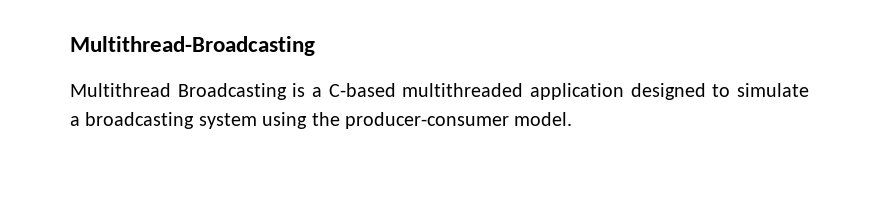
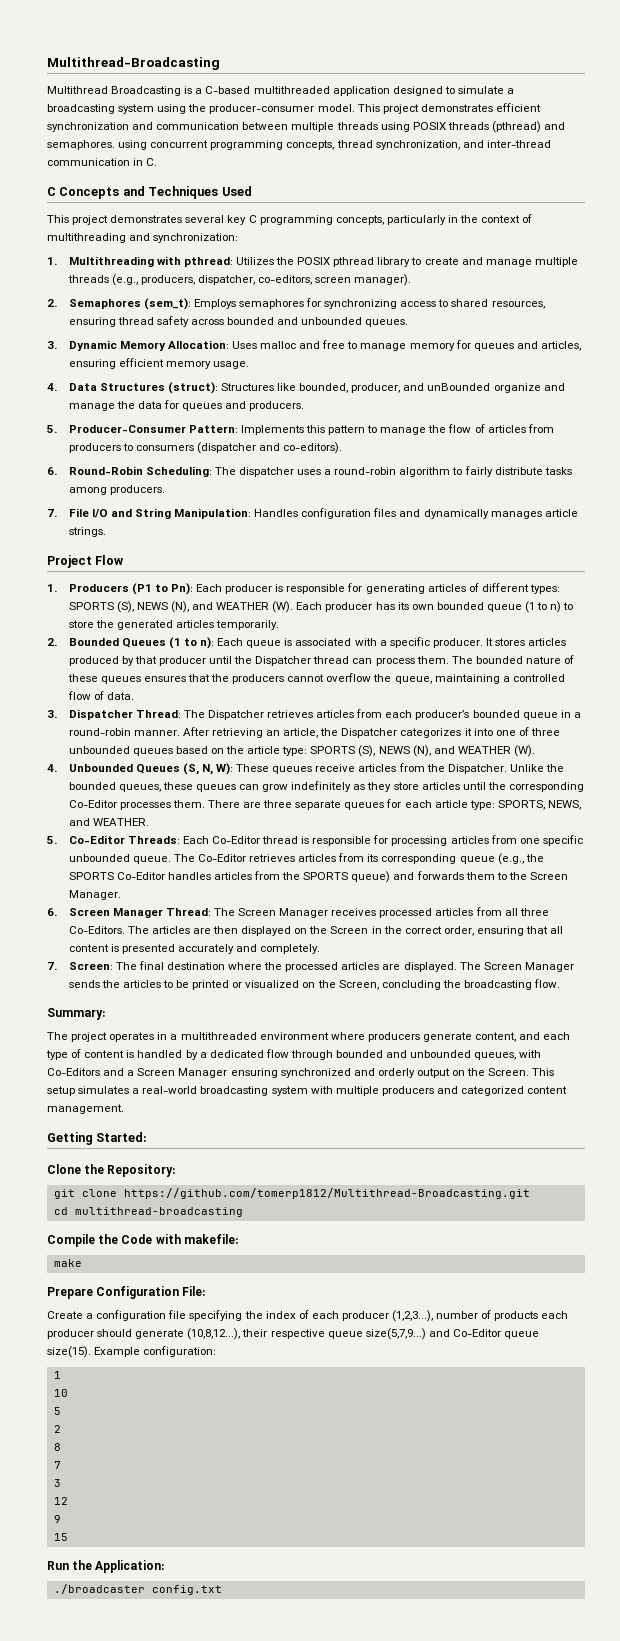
(573, 119) none -> [357,103,541,114] [47,121,566,133] [47,140,551,150] [47,158,158,166] [47,186,252,199] [47,214,533,225] [47,233,239,243] [47,256,578,267] [67,274,412,286] [47,298,545,310] [68,316,409,327] [47,340,581,351] [68,358,249,369] [47,382,565,394] [68,400,305,411] [47,424,554,435] [68,442,343,454] [47,466,572,477] [68,485,165,495] [47,508,578,519] [68,527,106,537] [47,555,124,568] [47,583,560,595] [68,601,574,613] [68,620,280,630] [47,637,567,649] [68,655,575,666] [67,673,565,684] [67,691,134,700] [47,709,581,720] [68,727,560,738] [68,745,535,757] [47,763,564,775] [68,781,584,792] [68,799,581,810] [68,818,149,826] [47,835,583,846] [68,853,544,865] [68,871,568,883] [68,890,121,900] [47,907,549,918] [68,926,564,936] [68,944,321,954] [47,961,574,972] [68,979,561,990] [47,1008,105,1020] [47,1032,571,1042] [46,1049,542,1060] [47,1068,555,1078] [47,1086,568,1096] [47,1104,124,1114] [47,1132,148,1145] [47,1164,176,1177] [53,1188,530,1199] [53,1207,243,1217] [47,1234,238,1247] [53,1259,82,1267] [47,1286,206,1299] [47,1310,569,1322] [47,1328,540,1340] [47,1346,217,1358] [53,1371,61,1379] [53,1389,68,1397] [53,1407,61,1415] [53,1425,61,1433] [53,1443,61,1451] [53,1461,61,1469] [53,1479,61,1487] [53,1497,68,1505] [53,1515,61,1523] [53,1533,68,1541] [47,1560,165,1573] [53,1584,222,1595] This project demonstrates efficient synchronization and communication between multiple threads using POSIX threads (pthread) and semaphores. using concurrent programming concepts, thread synchronization, and inter-thread communication in C. // C Concepts and Techniques Used // This project demonstrates several key C programming concepts, particularly in the context of multithreading and synchronization: // 1. Multithreading with pthread: Utilizes the POSIX pthread library to create and manage multiple threads (e.g., producers, dispatcher, co-editors, screen manager). // 2. Semaphores (sem_t): Employs semaphores for synchronizing access to shared resources, ensuring thread safety across bounded and unbounded queues. // 3. Dynamic Memory Allocation: Uses malloc and free to manage memory for queues and articles, ensuring efficient memory usage. // 4. Data Structures (struct): Structures like bounded, producer, and unBounded organize and manage the data for queues and producers. // 5. Producer-Consumer Pattern: Implements this pattern to manage the flow of articles from producers to consumers (dispatcher and co-editors). // 6. Round-Robin Scheduling: The dispatcher uses a round-robin algorithm to fairly distribute tasks among producers. // 7. File I/O and String Manipulation: Handles configuration files and dynamically manages article strings. // Project Flow // 1. Producers (P1 to Pn): Each producer is responsible for generating articles of different types: SPORTS (S), NEWS (N), and WEATHER (W). Each producer has its own bounded queue (1 to n) to store the generated articles temporarily. // 2. Bounded Queues (1 to n): Each queue is associated with a specific producer. It stores articles produced by that producer until the Dispatcher thread can process them. The bounded nature of these queues ensures that the producers cannot overflow the queue, maintaining a controlled flow of data. // 3. Dispatcher Thread: The Dispatcher retrieves articles from each producer’s bounded queue in a round-robin manner. After retrieving an article, the Dispatcher categorizes it into one of three unbounded queues based on the article type: SPORTS (S), NEWS (N), and WEATHER (W). // 4. Unbounded Queues (S, N, W): These queues receive articles from the Dispatcher. Unlike the bounded queues, these queues can grow indefinitely as they store articles until the corresponding Co-Editor processes them. There are three separate queues for each article type: SPORTS, NEWS, and WEATHER. // 5. Co-Editor Threads: Each Co-Editor thread is responsible for processing articles from one specific unbounded queue. The Co-Editor retrieves articles from its corresponding queue (e.g., the SPORTS Co-Editor handles articles from the SPORTS queue) and forwards them to the Screen Manager. // 6. Screen Manager Thread: The Screen Manager receives processed articles from all three Co-Editors. The articles are then displayed on the Screen in the correct order, ensuring that all content is presented accurately and completely. // 7. Screen: The final destination where the processed articles are displayed. The Screen Manager sends the articles to be printed or visualized on the Screen, concluding the broadcasting flow. // Summary: // The project operates in a multithreaded environment where producers generate content, and each type of content is handled by a dedicated flow through bounded and unbounded queues, with Co-Editors and a Screen Manager ensuring synchronized and orderly output on the Screen. This setup simulates a real-world broadcasting system with multiple producers and categorized content management. // Getting Started: // Clone the Repository: // git clone https://github.com/tomerp1812/Multithread-Broadcasting.git // cd multithread-broadcasting // Compile the Code with makefile: // make // Prepare Configuration File: // Create a configuration file specifying the index of each producer (1,2,3...), number of products each producer should generate (10,8,12...), their respective queue size(5,7,9...) and Co-Editor queue size(15). Example configuration: // 1 // 10 // 5 // 2 // 8 // 7 // 3 // 12 // 9 // 15 // Run the Application: // ./broadcaster config.txt

